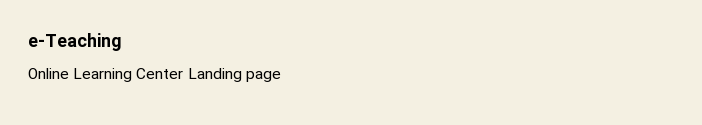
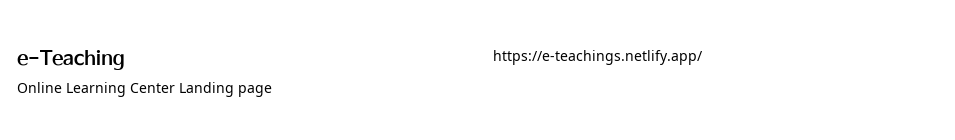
(281, 76) none -> [493,50,703,65] https://e-teachings.netlify.app/

